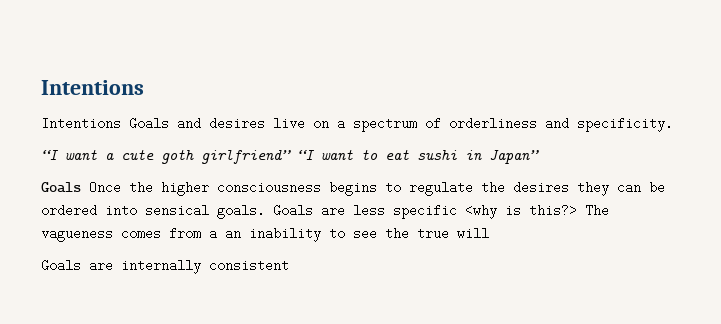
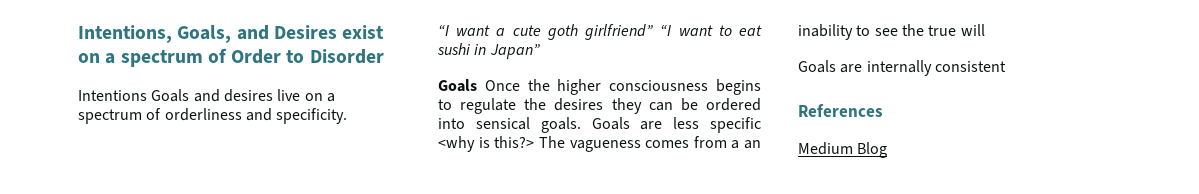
[41,80,144,95] Intentions -> [78,25,385,43] [78,48,384,67] Intentions, Goals, and Desires exist on a spectrum of Order to Disorder
(289, 265) none -> [798,104,883,117] [798,142,888,158] // References // Medium Blog

